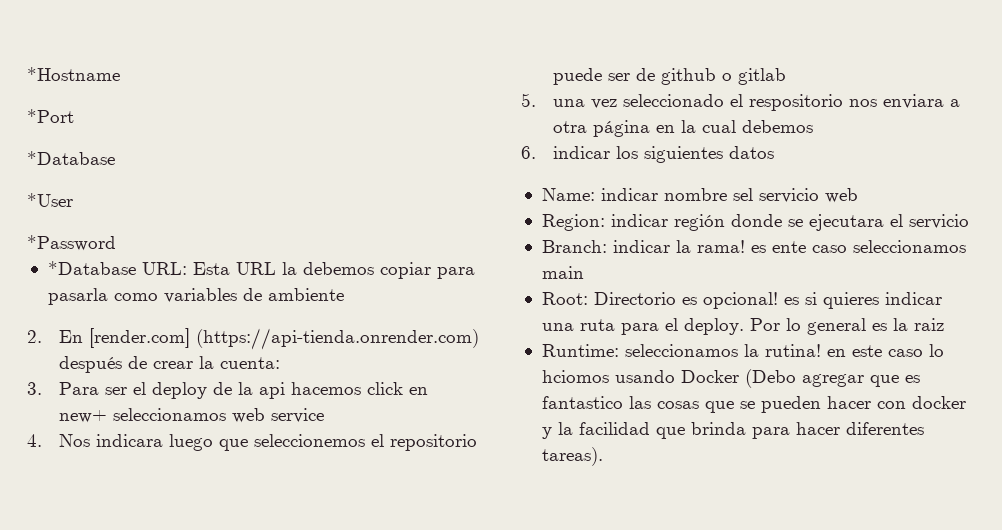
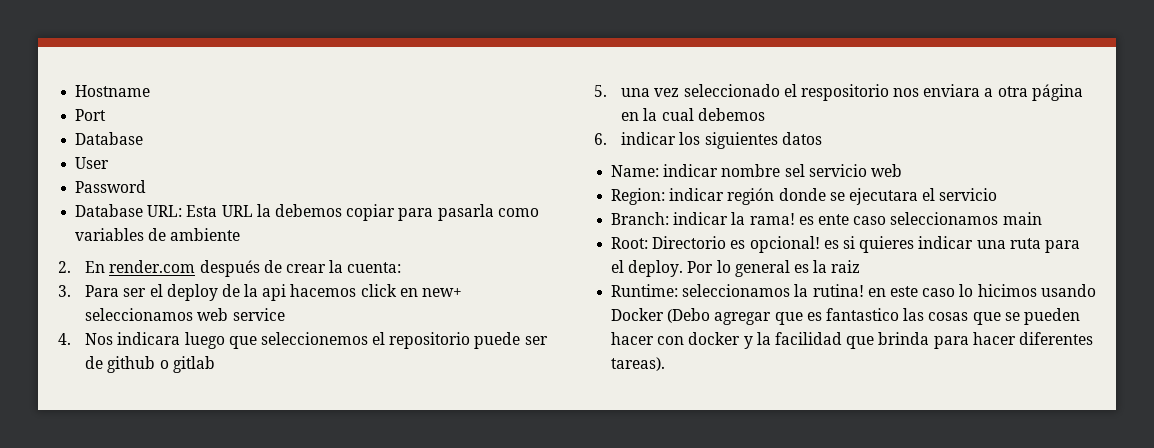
[27,67,120,81] [27,109,74,123] [27,151,115,165] [27,193,73,207] [27,235,116,251] [47,261,136,275] *Hostname // *Port // *Database // *User // *Password // *Database -> [75,85,151,97] [75,109,107,121] [75,132,144,145] [75,157,110,169] [75,180,147,193] [75,204,144,217] Hostname // Port // Database // User // Password // Database
[89,328,480,350] [render.com] (https://api-tienda.onrender.com) -> [109,260,196,273] render.com
[541,370,609,383] hciomos -> [977,284,1037,297] hicimos

